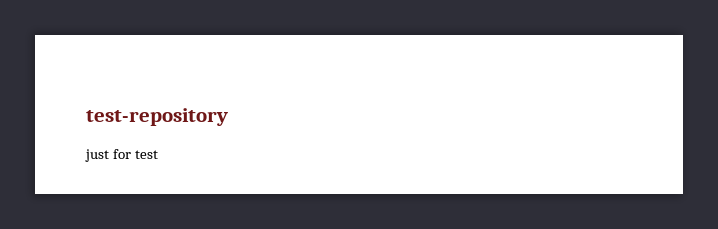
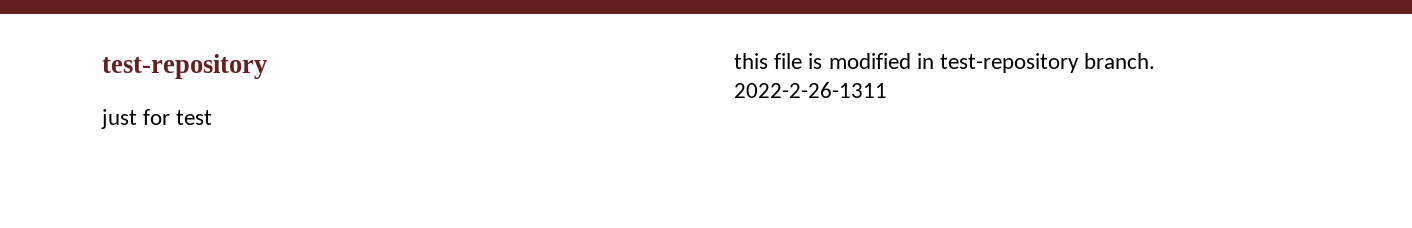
(158, 154) none -> [734,53,1156,73] [734,82,887,98] // this file is modified in test-repository branch. 2022-2-26-1311

